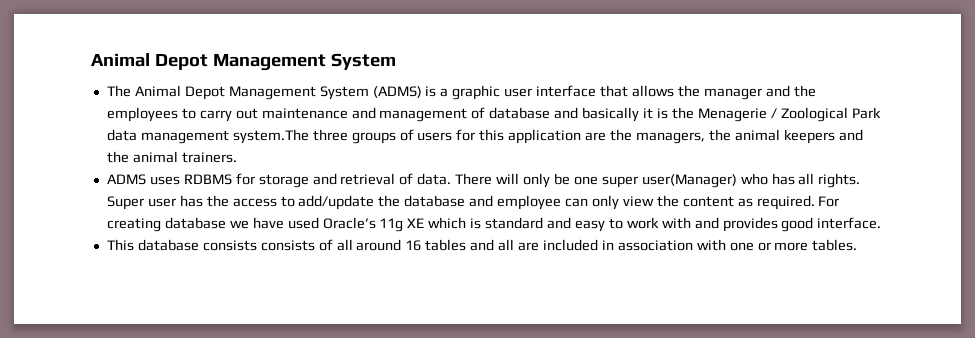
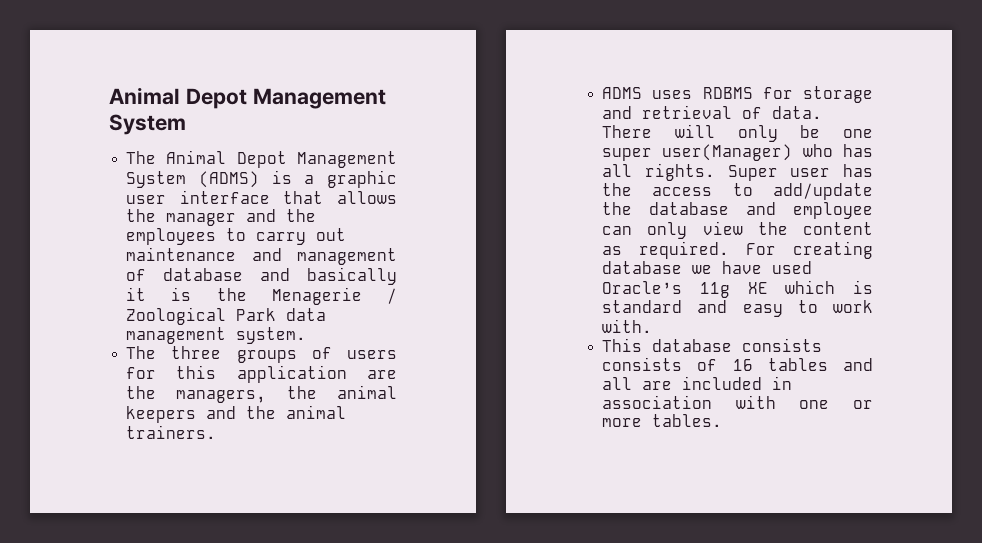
[232,129,309,144] system.The -> [236,327,307,344] [126,346,157,359] system. // The
[661,217,882,232] with and provides good interface. -> [602,319,653,333] with.
[336,239,402,251] all around -> (718, 365) none

